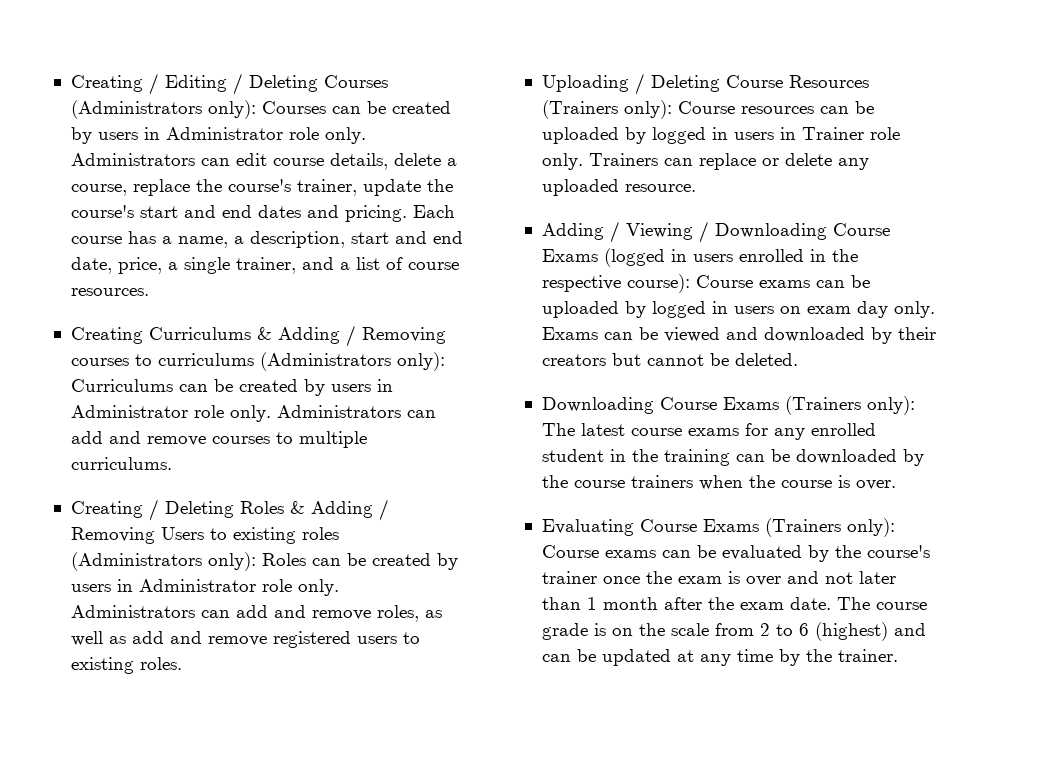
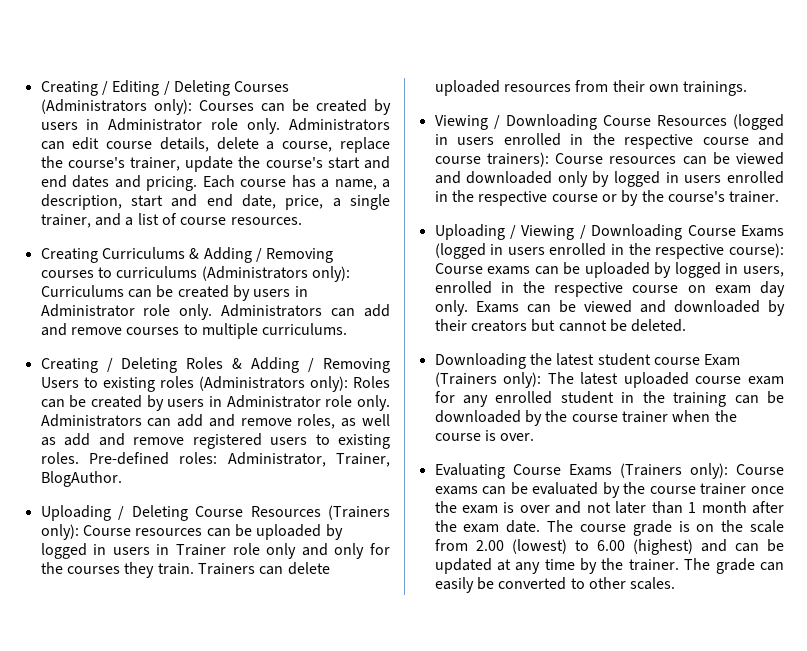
(182, 663) none -> [88,452,390,467] [40,471,122,487] Pre-defined roles: Administrator, Trainer, BlogAuthor.
[541,153,869,170] [541,179,696,196] [541,223,604,240] only. Trainers can replace or delete any uploaded resource. // Adding -> [266,543,391,559] [40,562,330,578] [434,80,748,96] [434,114,784,130] [434,133,784,149] [434,152,785,167] [434,171,784,187] [434,190,780,206] [434,224,505,240] only and only for the courses they train. Trainers can delete uploaded resources from their own trainings. // Viewing / Downloading Course Resources (logged in users enrolled in the respective course and course trainers): Course resources can be viewed and downloaded only by logged in users enrolled in the respective course or by the course's trainer. // Uploading
[733,306,774,314] users -> [743,266,784,277] [434,281,679,297] users, enrolled in the respective course
[659,397,779,410] Course Exams -> [529,353,741,366] the latest student course Exam
[630,428,739,436] course exams -> [623,372,784,388] uploaded course exam
[630,475,693,488] trainers -> [621,411,668,423] trainer
[866,545,930,558] course's -> [649,486,696,494] course
[759,623,809,636] 2 to 6 -> [475,539,625,554] 2.00 (lowest) to 6.00
(898, 655) none -> [684,558,784,574] [434,577,676,593] The grade can easily be converted to other scales.

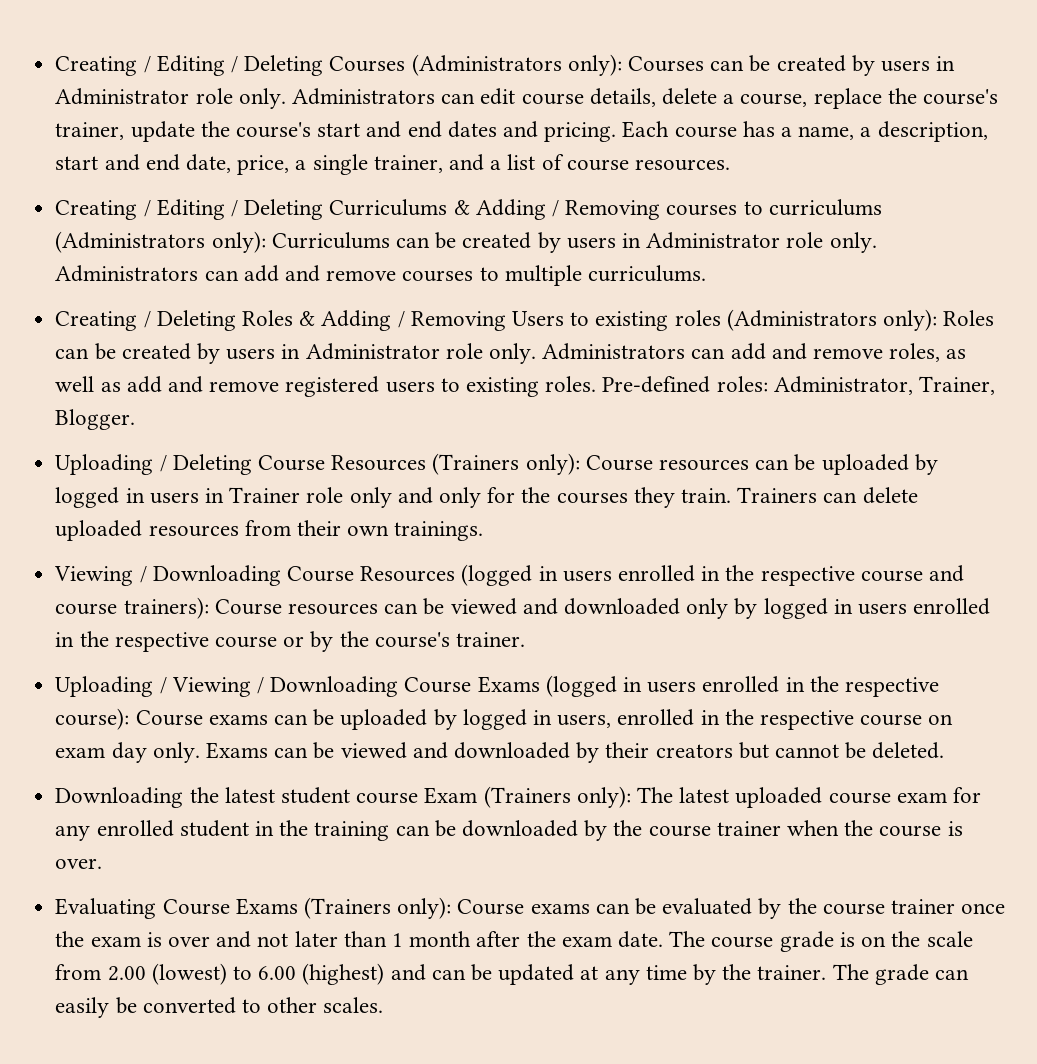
(98, 255) none -> [143,199,324,220] / Editing / Deleting
[40,471,122,487] BlogAuthor. -> [55,409,136,430] Blogger.

